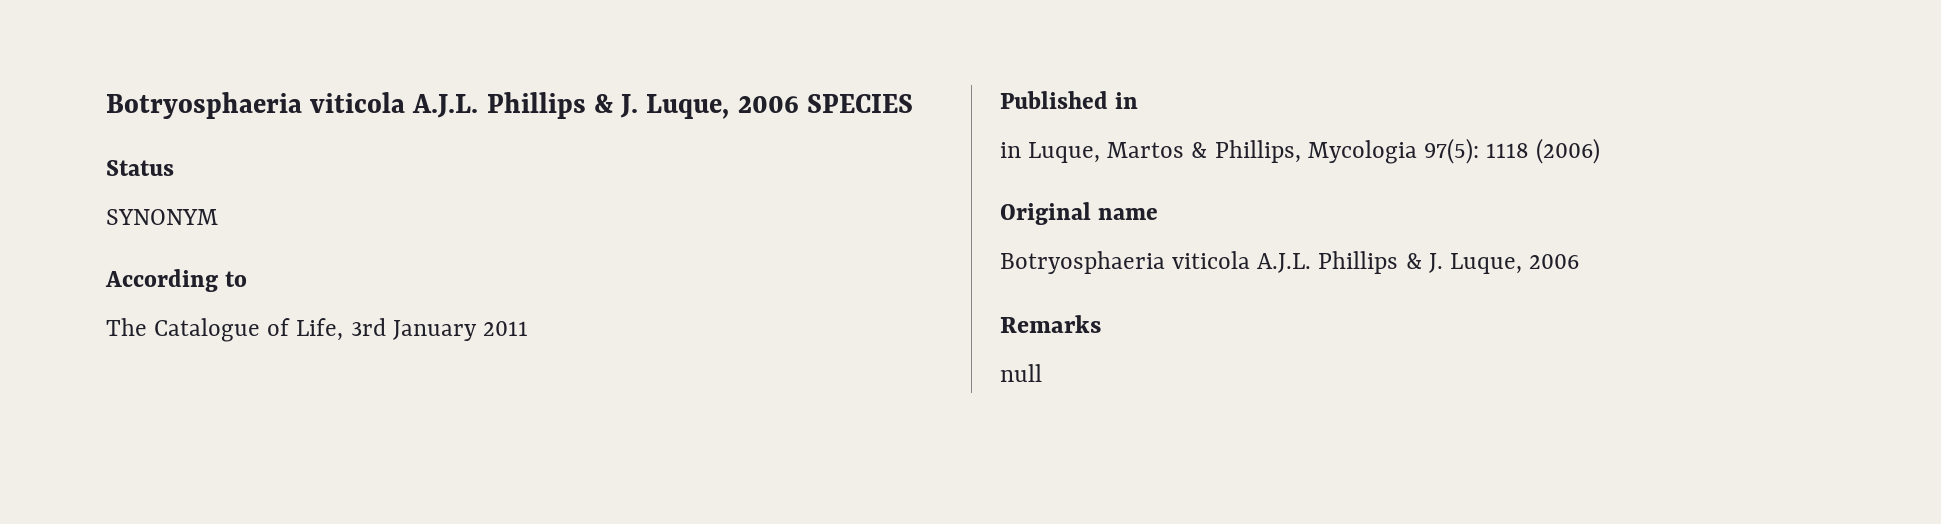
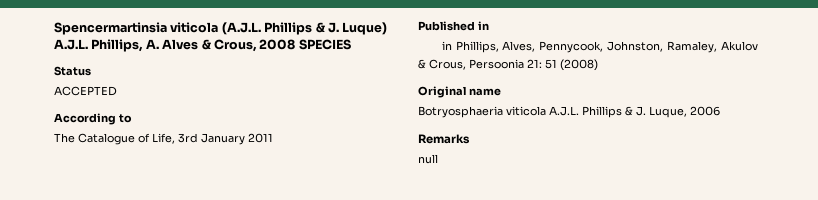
[106,92,799,119] Botryosphaeria viticola A.J.L. Phillips & J. Luque, 2006 -> [54,22,388,35] [54,39,296,52] Spencermartinsia viticola (A.J.L. Phillips & J. Luque) A.J.L. Phillips, A. Alves & Crous, 2008
[106,209,218,225] SYNONYM -> [54,86,117,96] ACCEPTED
[1028,138,1601,164] Luque, Martos & Phillips, Mycologia 97(5): 1118 (2006) -> [455,41,758,53] [418,59,598,71] Phillips, Alves, Pennycook, Johnston, Ramaley, Akulov & Crous, Persoonia 21: 51 (2008)

